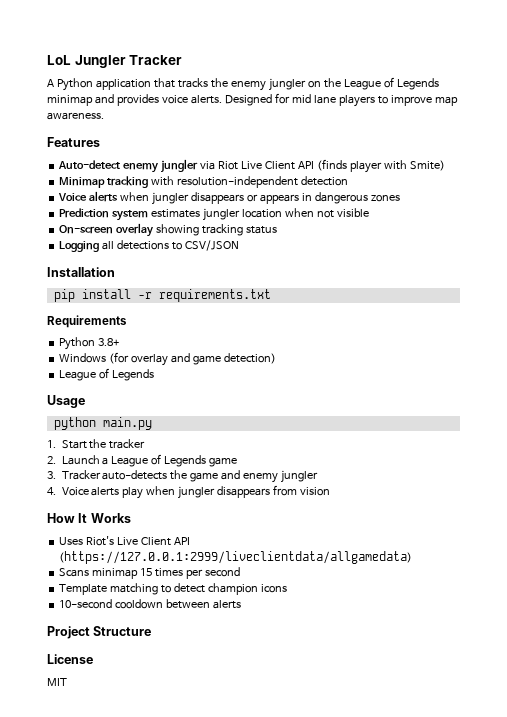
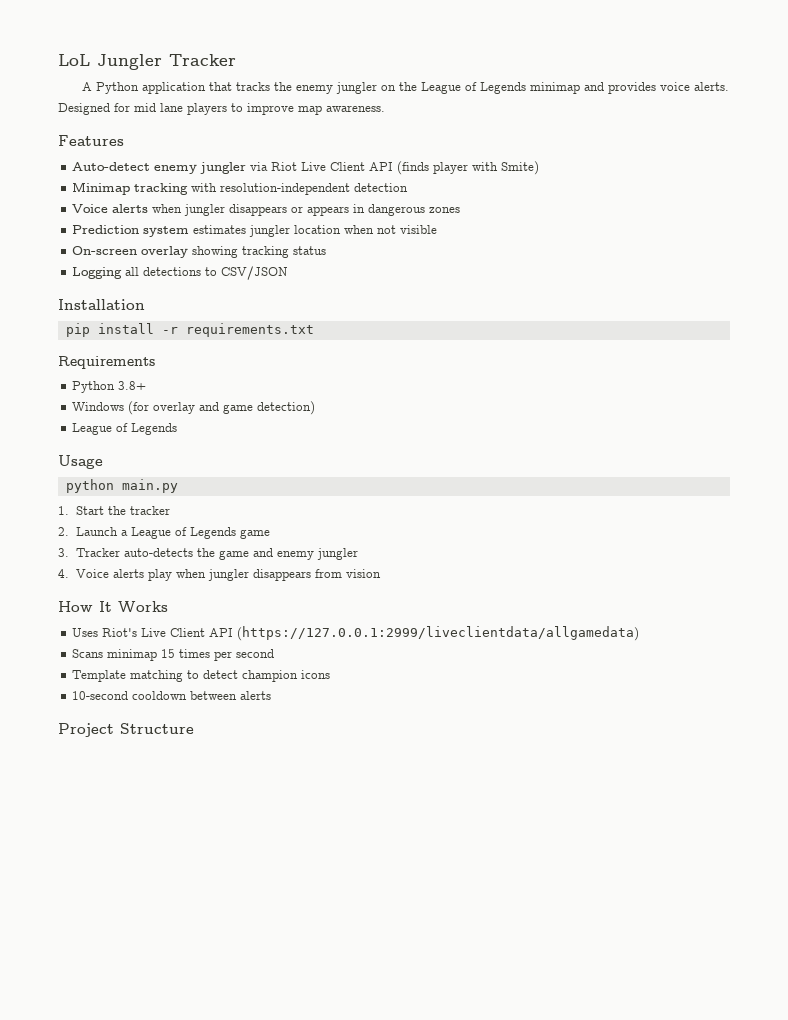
[47,654,93,664] [47,678,67,686] // License // MIT -> (194, 728) none

